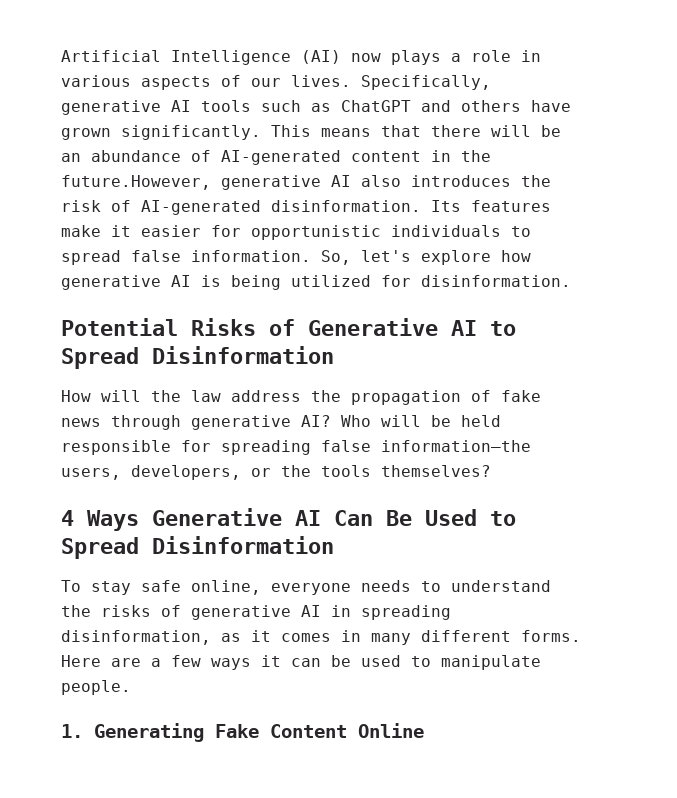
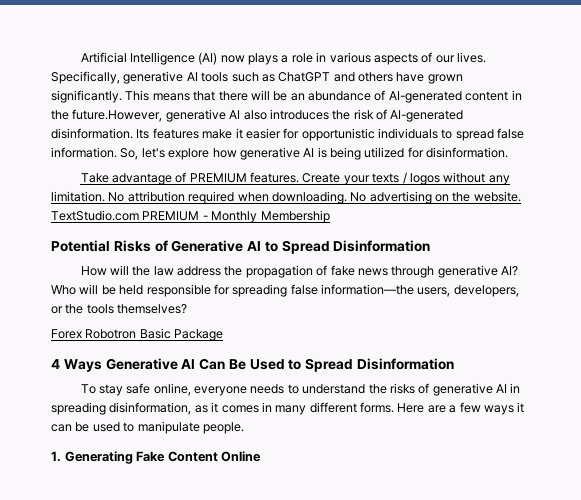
(571, 281) none -> [80,172,510,185] [51,191,521,204] [51,210,330,223] // Take advantage of PREMIUM features. Create your texts / logos without any limitation. No attribution required when downloading. No advertising on the website. TextStudio.com PREMIUM - Monthly Membership
(491, 471) none -> [51,328,224,341] // Forex Robotron Basic Package

